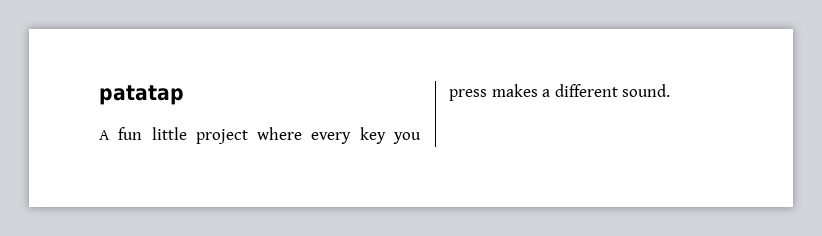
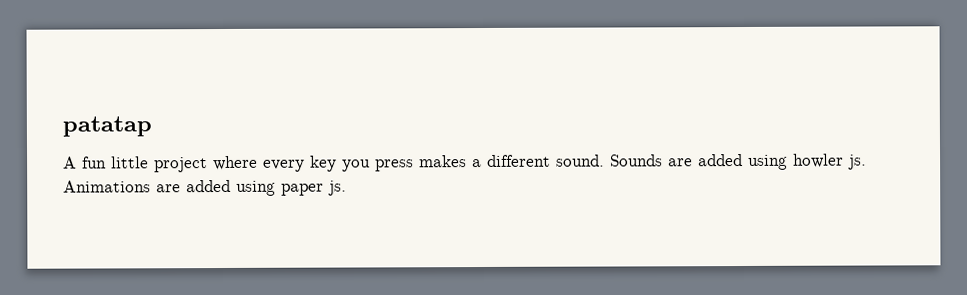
(671, 90) none -> [610,153,867,170] [63,179,347,196] Sounds are added using howler js. Animations are added using paper js.

